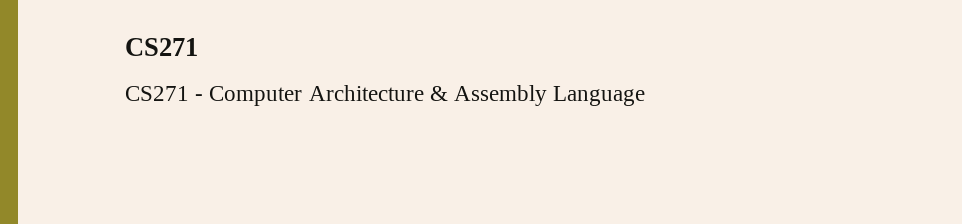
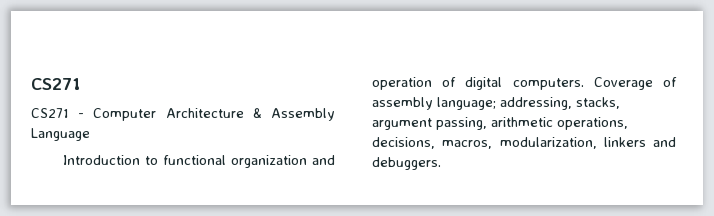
(646, 96) none -> [62,155,335,168] [372,77,677,90] [372,97,620,110] [372,117,628,130] [372,137,676,149] [372,157,441,170] // Introduction to functional organization and operation of digital computers. Coverage of assembly language; addressing, stacks, argument passing, arithmetic operations, decisions, macros, modularization, linkers and debuggers.

